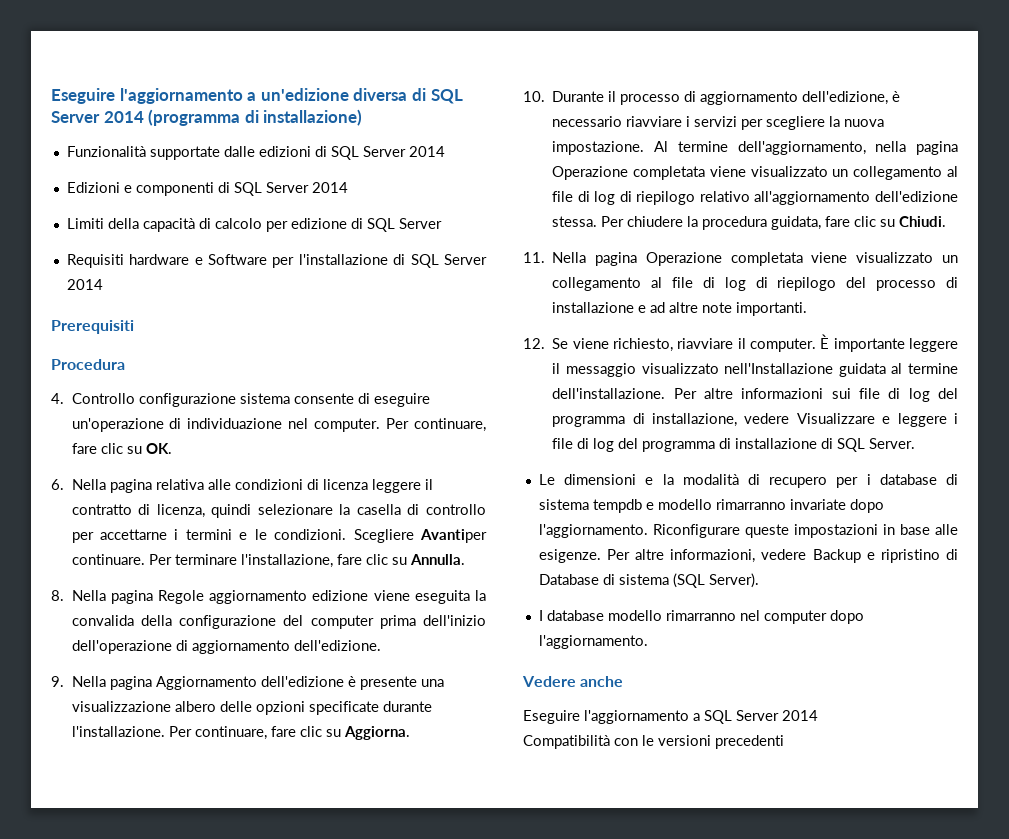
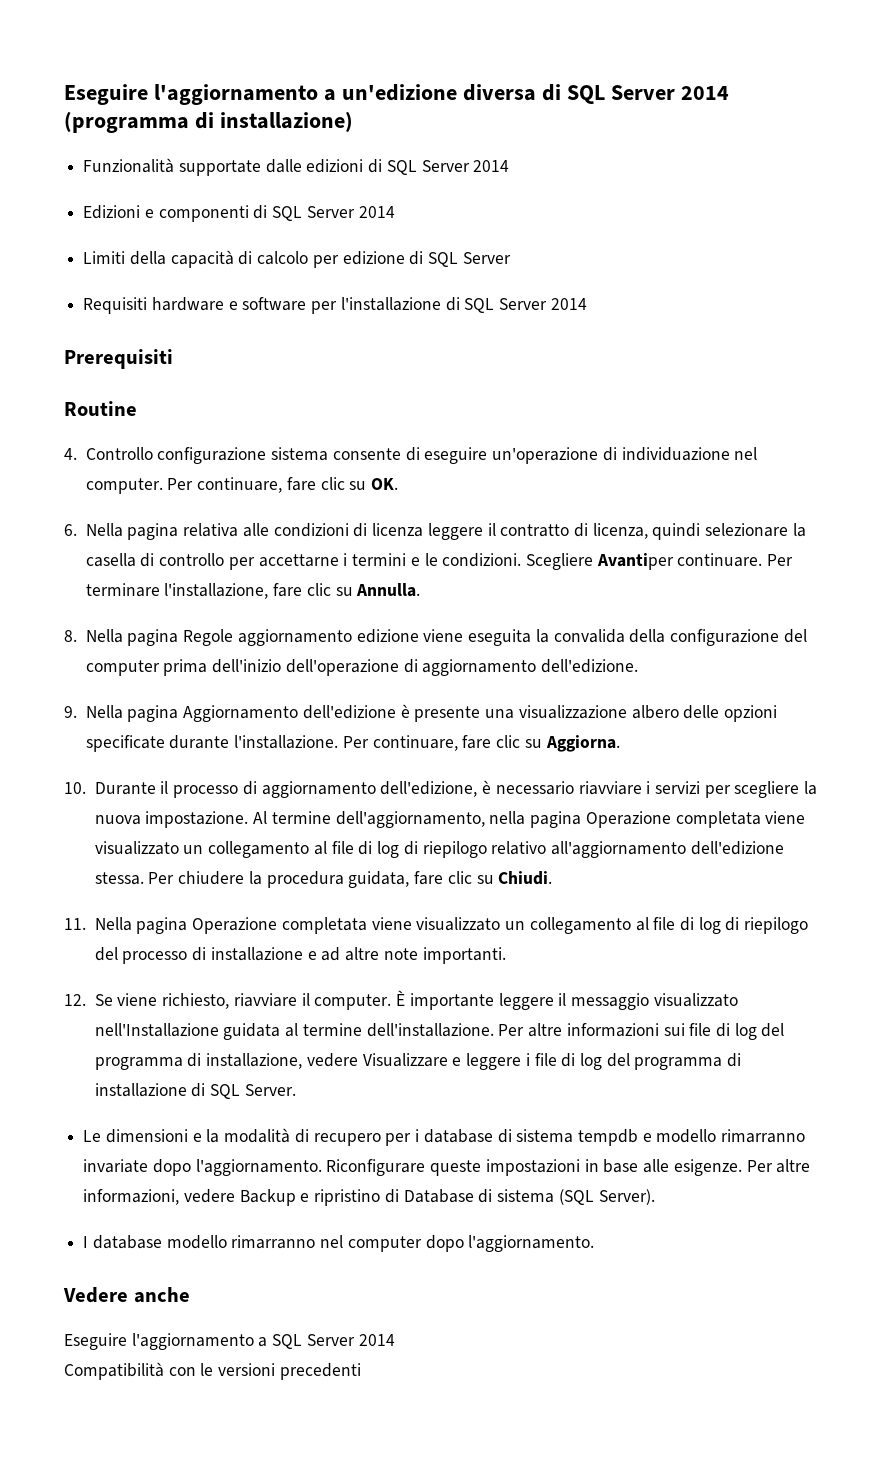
[208,254,268,265] Software -> [242,297,307,311] software
[51,359,125,370] Procedura -> [64,401,137,416] Routine

